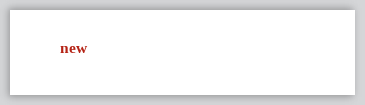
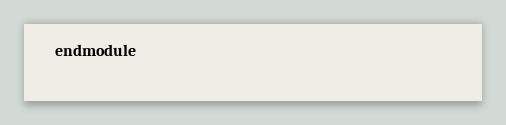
[60,46,88,53] new -> [55,44,136,56] endmodule

